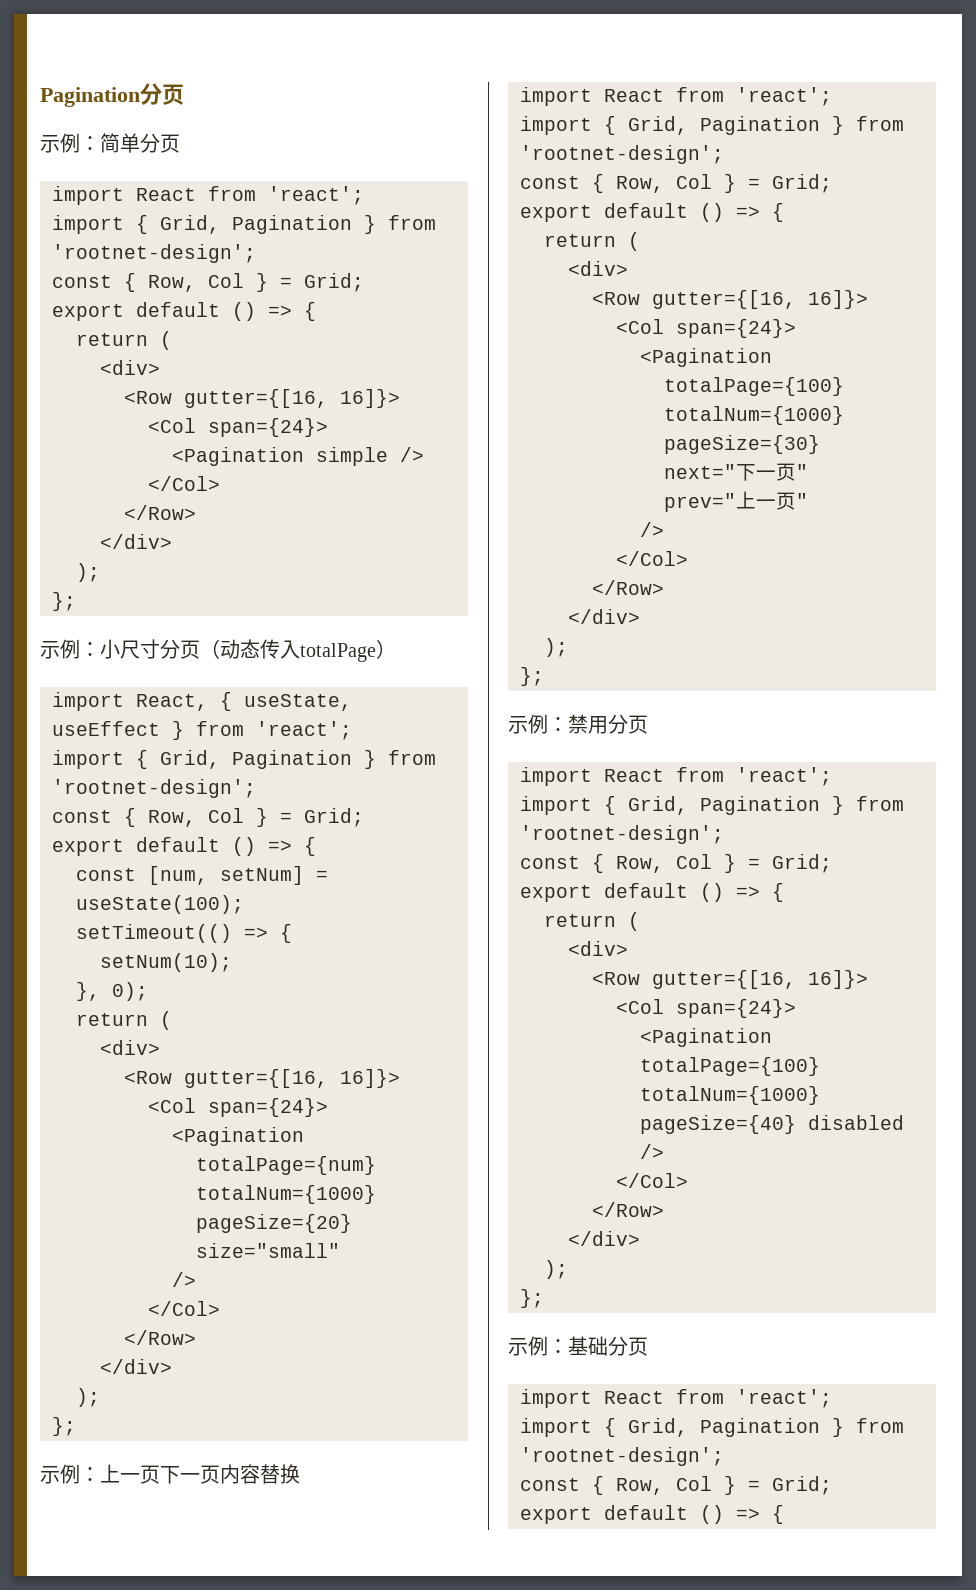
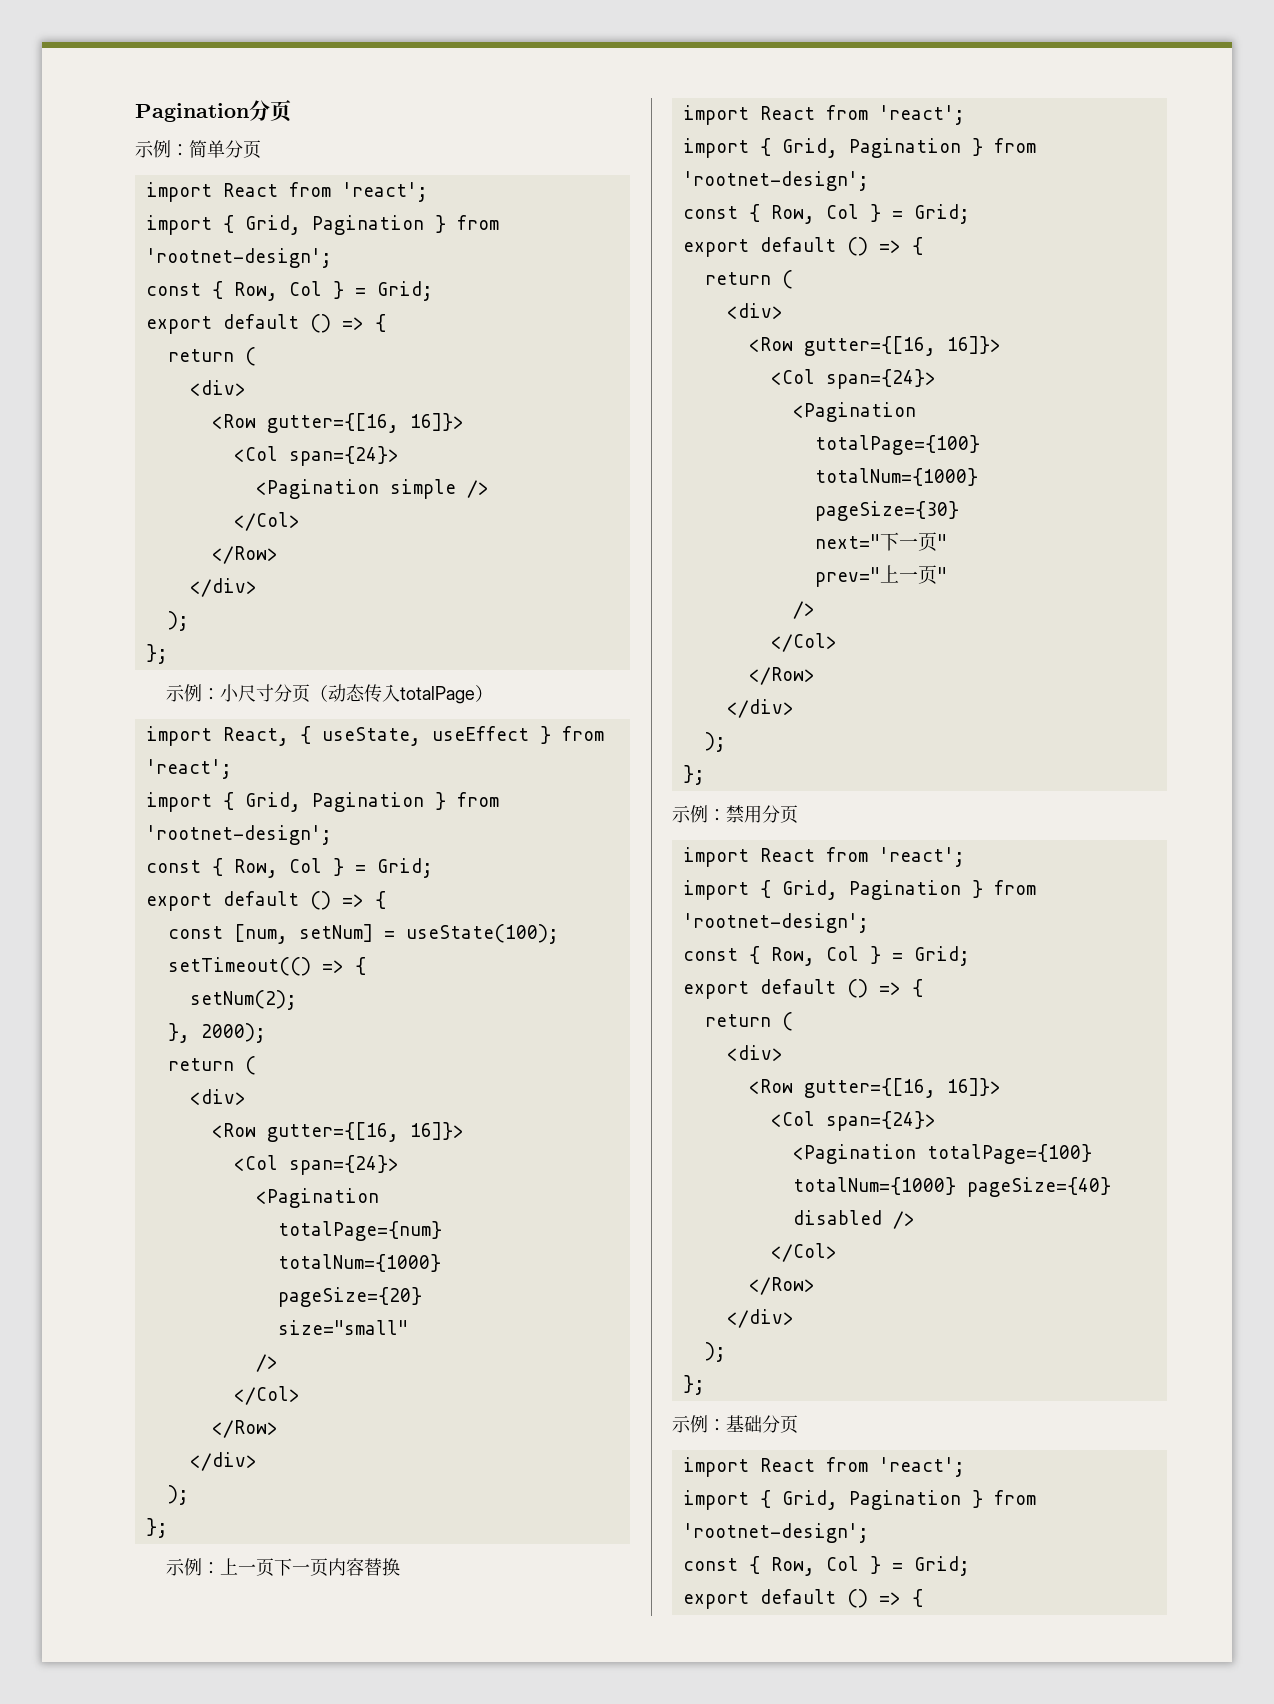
[100,953,232,972] setNum(10); -> [189,990,297,1010] setNum(2);
[112,982,148,1001] 0); -> [200,1023,266,1043] 2000);

